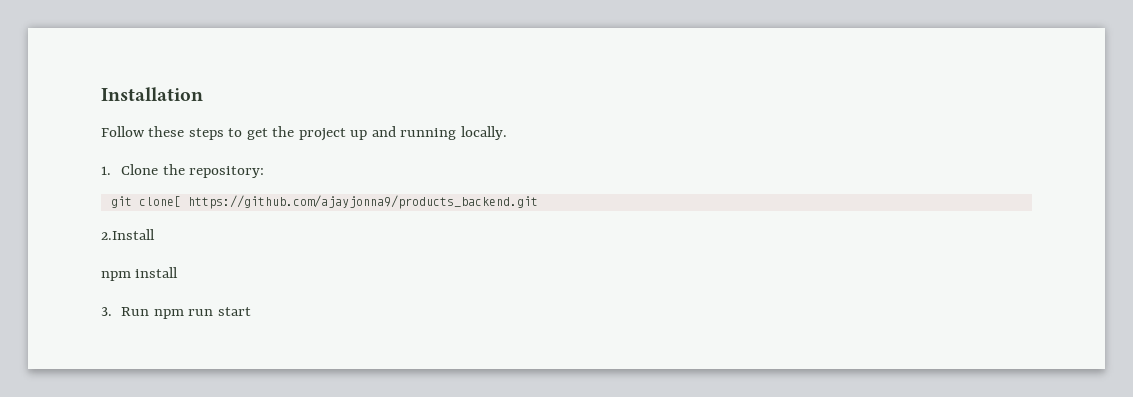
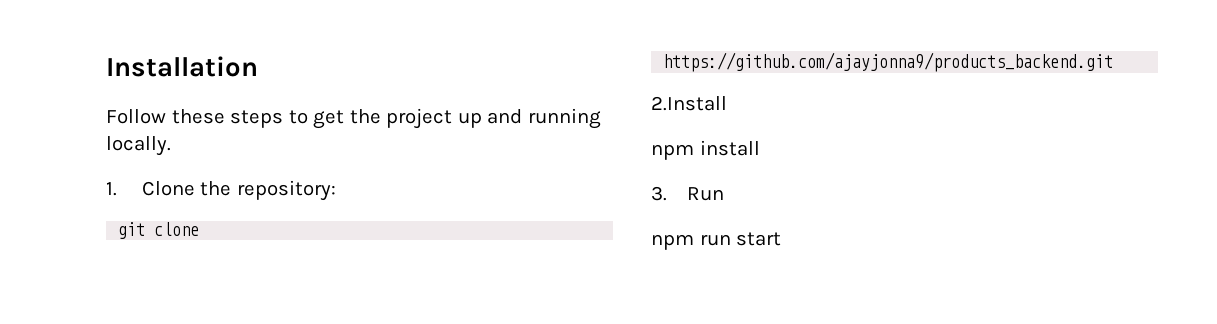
[138,196,181,207] clone[ -> [154,222,200,236] clone
(150, 311) none -> (724, 194) //

